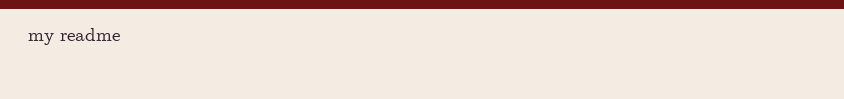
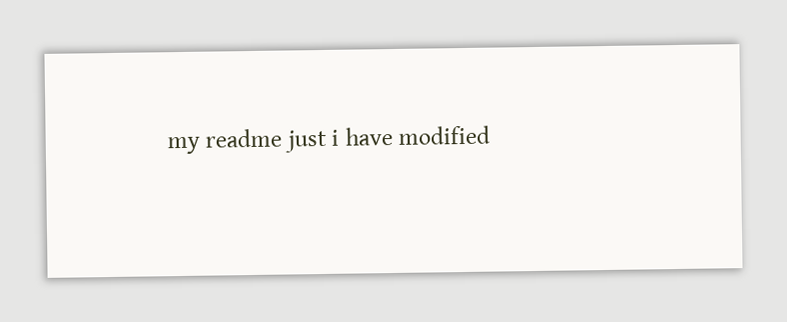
(120, 34) none -> [284,125,491,153] just i have modified

